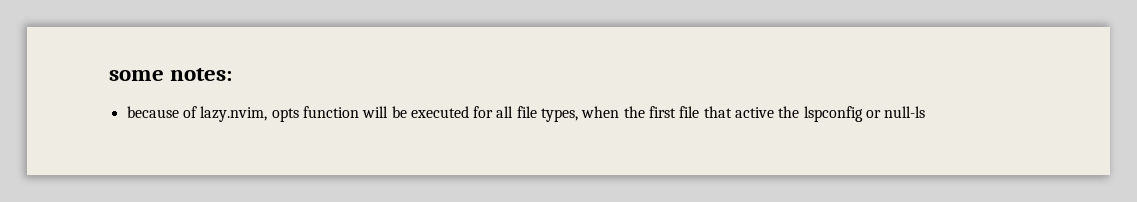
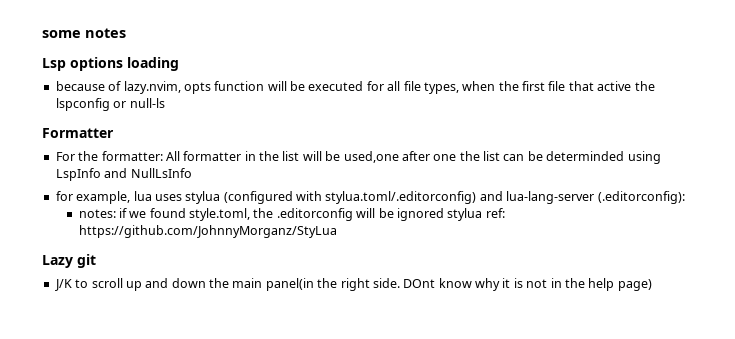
[170,68,233,81] notes: -> [85,28,126,38] [42,57,179,71] notes // Lsp options loading
(926, 112) none -> [42,128,114,138] [55,151,661,164] [55,168,192,181] [55,191,685,204] [78,208,505,221] [78,225,337,238] [42,254,96,268] [54,278,652,291] // Formatter // For the formatter: All formatter in the list will be used,one after one the list can be determinded using LspInfo and NullLsInfo // for example, lua uses stylua (configured with stylua.toml/.editorconfig) and lua-lang-server (.editorconfig): // notes: if we found style.toml, the .editorconfig will be ignored stylua ref: https://github.com/JohnnyMorganz/StyLua // Lazy git // J/K to scroll up and down the main panel(in the right side. DOnt know why it is not in the help page)

